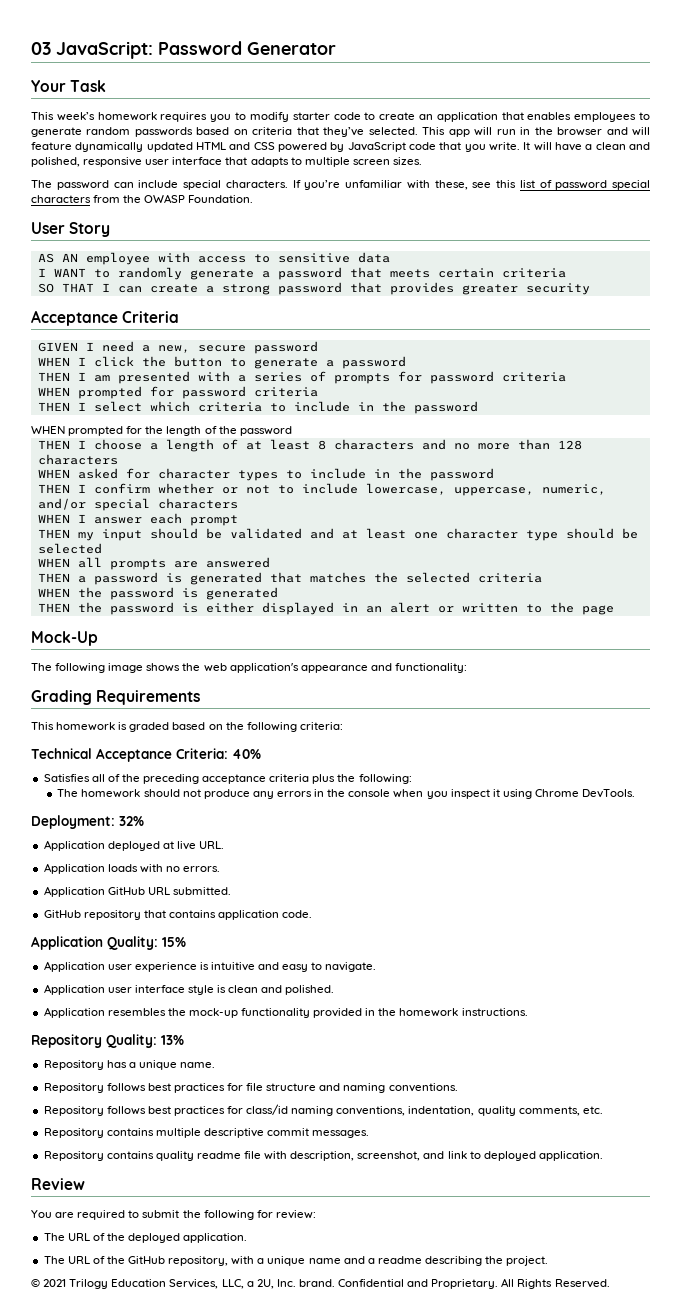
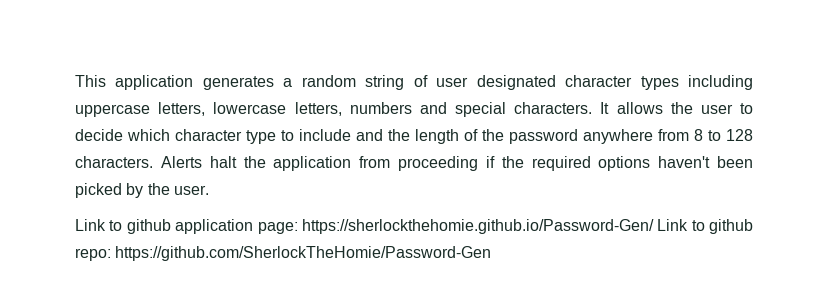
[31,41,336,59] [31,80,107,92] [31,112,650,122] [31,127,650,137] [31,142,650,152] [31,157,422,167] [31,180,650,190] [31,194,254,203] [31,222,111,237] [37,252,390,265] [37,267,566,280] [37,282,590,295] [31,310,180,326] [37,341,318,354] [37,356,406,369] [37,371,566,384] [37,386,318,399] [37,401,478,414] [31,426,143,436] 03 JavaScript: Password Generator // Your Task // This week’s homework requires you to modify starter code to create an application that enables employees to generate random passwords based on criteria that they’ve selected. This app will run in the browser and will feature dynamically updated HTML and CSS powered by JavaScript code that you write. It will have a clean and polished, responsive user interface that adapts to multiple screen sizes. // The password can include special characters. If you’re unfamiliar with these, see this list of password special characters from the OWASP Foundation. // User Story // AS AN employee with access to sensitive data // I WANT to randomly generate a password that meets certain criteria // SO THAT I can create a strong password that provides greater security // Acceptance Criteria // GIVEN I need a new, secure password // WHEN I click the button to generate a password // THEN I am presented with a series of prompts for password criteria // WHEN prompted for password criteria // THEN I select which criteria to include in the password // WHEN prompted for -> [75,75,753,90] [75,102,753,117] [75,129,383,144] This application generates a random string of user designated character types including uppercase letters, lowercase letters, numbers and special characters. It allows the user to decide which character type to include and
[37,439,582,452] [37,454,118,465] [37,468,494,481] [37,483,606,496] [37,498,238,511] [37,513,238,526] [37,528,638,541] [37,543,102,554] [37,557,270,570] [37,572,542,585] [37,587,278,600] [37,602,614,615] [31,631,98,646] [31,663,467,673] [31,690,201,705] [31,722,343,732] [31,748,261,762] [43,774,412,784] [57,789,636,799] [31,815,144,829] [43,840,225,851] [43,863,221,874] [43,886,231,897] [43,910,313,920] [31,936,186,950] [43,961,377,972] [43,984,335,995] [43,1007,528,1018] [31,1034,184,1048] [43,1060,216,1070] [43,1083,458,1093] [43,1104,603,1116] [43,1128,370,1138] [43,1151,603,1161] [31,1178,85,1190] [31,1210,316,1220] [43,1233,248,1243] [43,1256,549,1266] [31,1278,610,1289] // THEN I choose a length of at least 8 characters and no more than 128 characters // WHEN asked for character types to include in the password // THEN I confirm whether or not to include lowercase, uppercase, numeric, and/or special characters // WHEN I answer each prompt // THEN my input should be validated and at least one character type should be selected // WHEN all prompts are answered // THEN a password is generated that matches the selected criteria // WHEN the password is generated // THEN the password is either displayed in an alert or written to the page // Mock-Up // The following image shows the web application's appearance and functionality: // Grading Requirements // This homework is graded based on the following criteria: // Technical Acceptance Criteria: 40% // Satisfies all of the preceding acceptance criteria plus the following: // The homework should not produce any errors in the console when you inspect it using Chrome DevTools. // Deployment: 32% // Application deployed at live URL. // Application loads with no errors. // Application GitHub URL submitted. // GitHub repository that contains application code. // Application Quality: 15% // Application user experience is intuitive and easy to navigate. // Application user interface style is clean and polished. // Application resembles the mock-up functionality provided in the homework instructions. // Repository Quality: 13% // Repository has a unique name. // Repository follows best practices for file structure and naming conventions. // Repository follows best practices for class/id naming conventions, indentation, quality comments, etc. // Repository contains multiple descriptive commit messages. // Repository contains quality readme file with description, screenshot, and link to deployed application. // Review // You are required to submit the following for review: // The URL of the deployed application. // The URL of the GitHub repository, with a unique name and a readme describing the project. // © 2021 Trilogy Education Services, LLC, a 2U, Inc. brand. Confidential and Proprietary. All Rights Reserved. -> [583,129,753,144] [75,156,754,171] [75,183,209,198] [75,219,753,234] [75,246,492,261] anywhere from 8 to 128 characters. Alerts halt the application from proceeding if the required options haven't been picked by the user. // Link to github application page: https://sherlockthehomie.github.io/Password-Gen/ Link to github repo: https://github.com/SherlockTheHomie/Password-Gen

